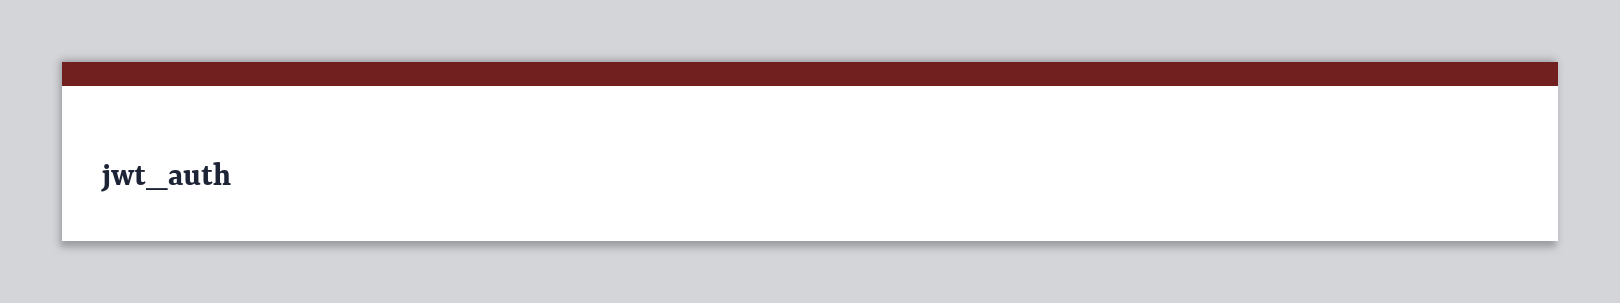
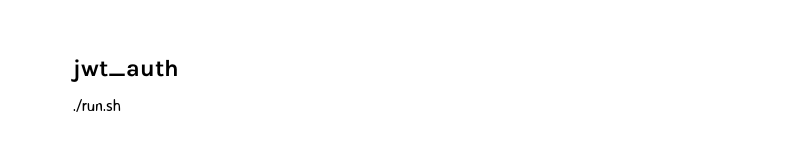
(231, 177) none -> [73,99,121,112] // ./run.sh

